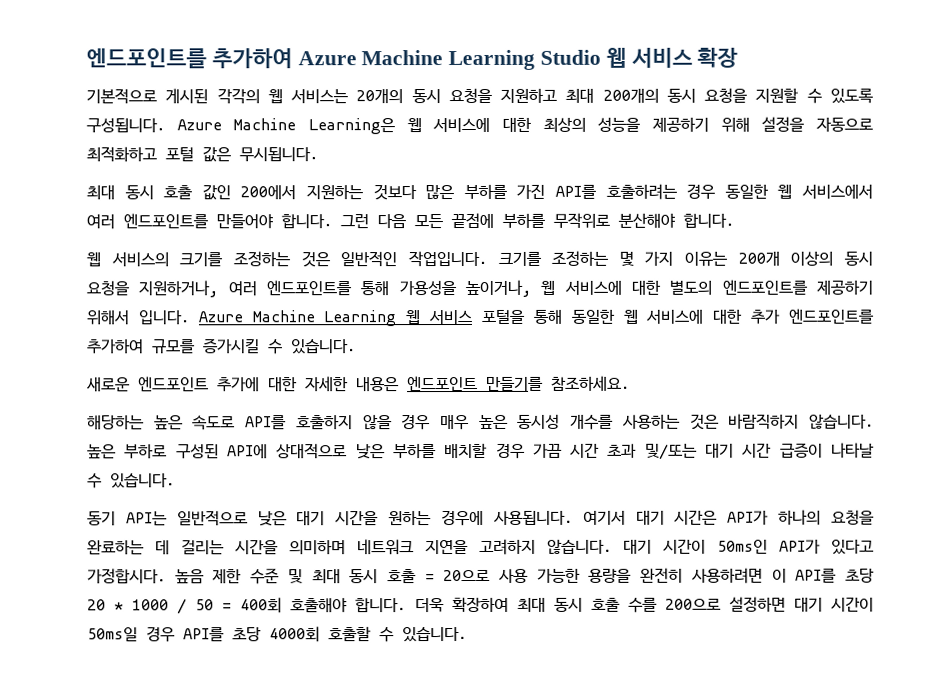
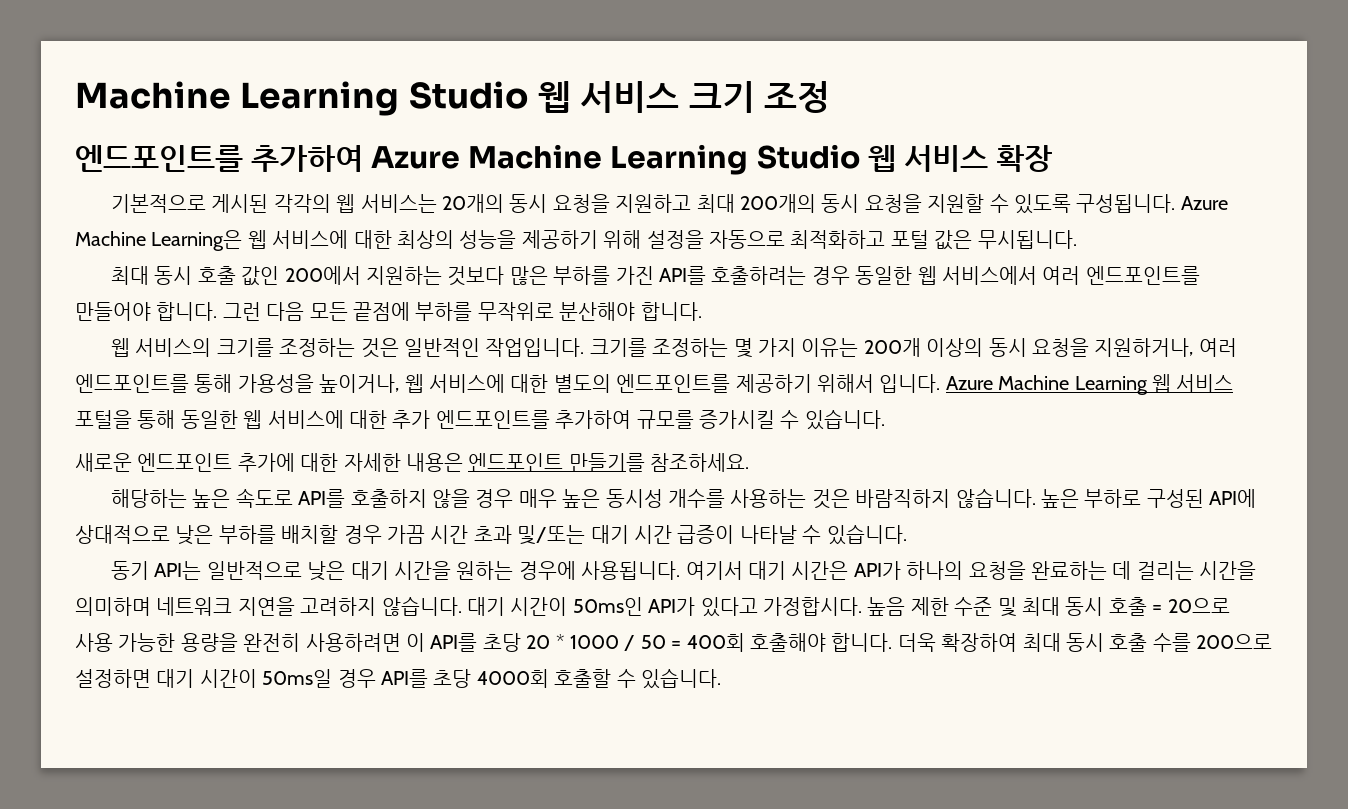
(86, 58) none -> [75,81,830,116] Machine Learning Studio 웹 서비스 크기 조정 //

